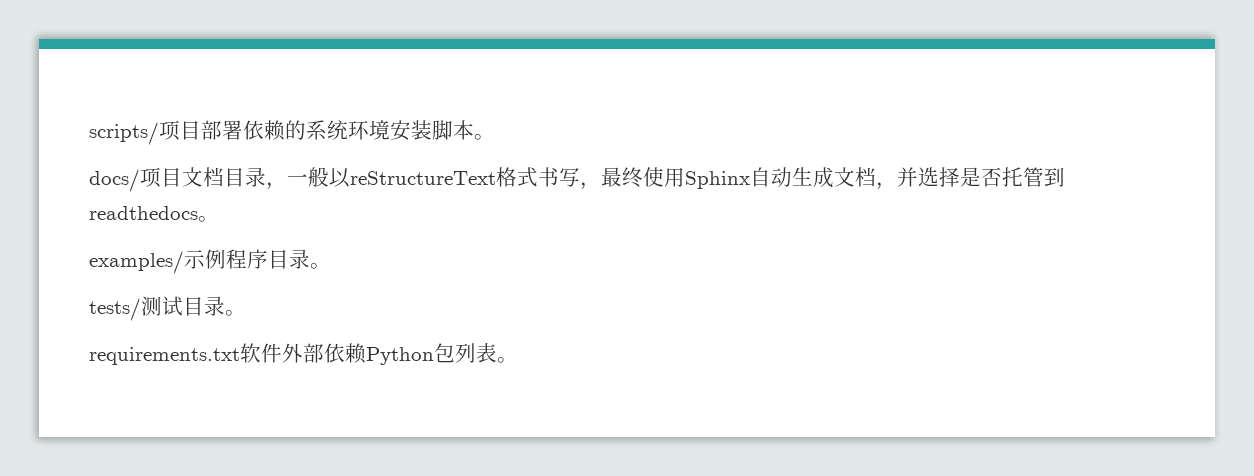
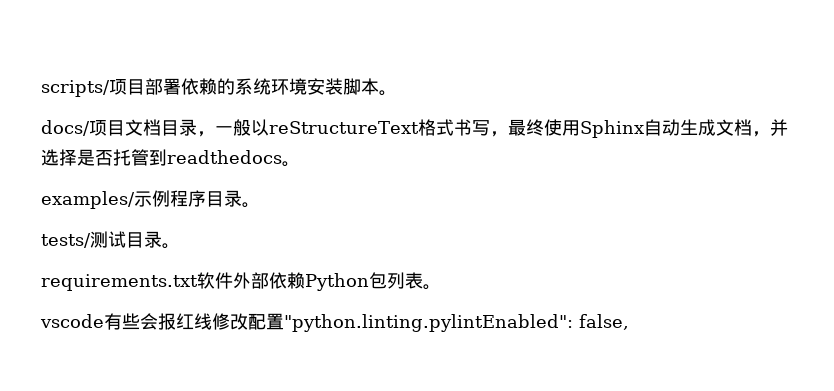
(518, 360) none -> [40,313,629,332] // vscode有些会报红线修改配置"python.linting.pylintEnabled": false,

